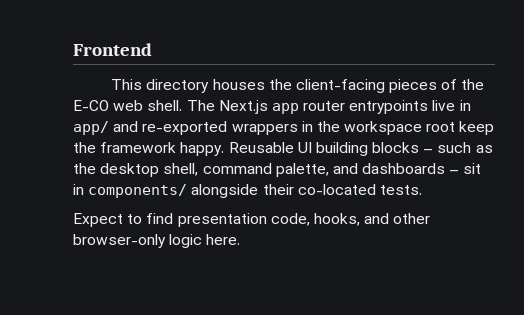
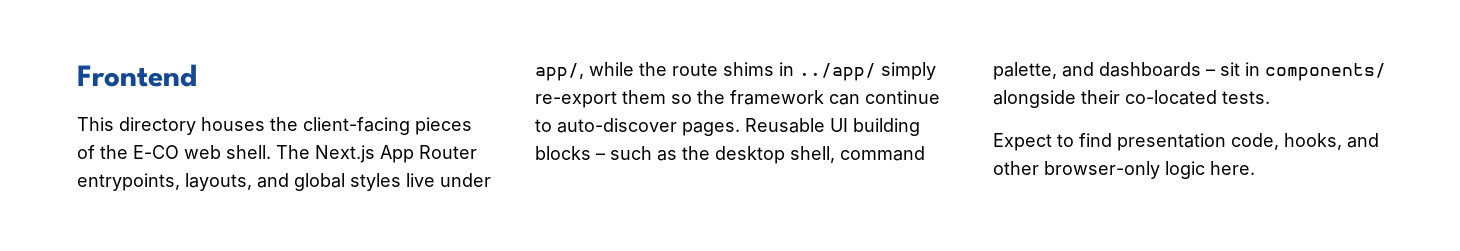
[271,100,471,114] [73,121,495,135] [73,142,225,156] app router entrypoints live in app/ and re-exported wrappers in the workspace root keep the framework happy. -> [380,145,477,163] [77,173,491,191] [535,62,936,81] [535,90,940,108] [535,118,740,136] App Router entrypoints, layouts, and global styles live under app/, while the route shims in ../app/ simply re-export them so the framework can continue to auto-discover pages.

